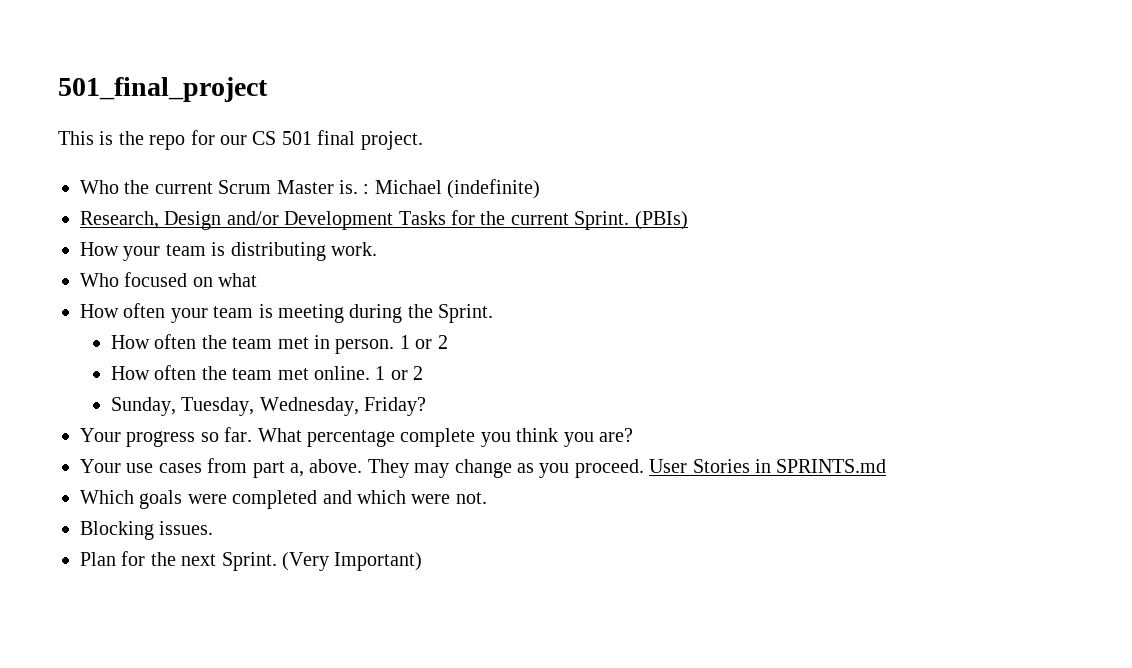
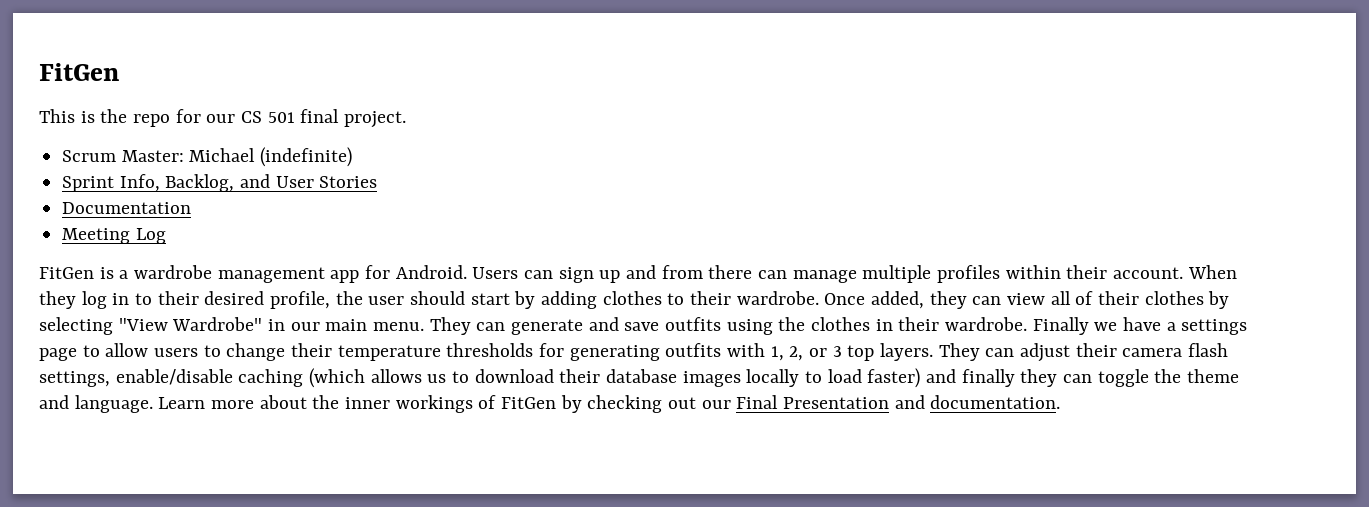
[58,77,268,102] 501_final_project -> [39,63,119,81] FitGen
[80,179,541,199] [80,210,688,230] [80,242,377,261] [80,272,258,287] [80,303,494,323] [111,334,448,354] [111,365,424,380] [111,397,427,416] [80,427,633,447] [80,458,887,478] [80,490,487,509] [80,521,214,540] [80,551,423,571] Who the current Scrum Master is. : Michael (indefinite) // Research, Design and/or Development Tasks for the current Sprint. (PBIs) // How your team is distributing work. // Who focused on what // How often your team is meeting during the Sprint. // How often the team met in person. 1 or 2 // How often the team met online. 1 or 2 // Sunday, Tuesday, Wednesday, Friday? // Your progress so far. What percentage complete you think you are? // Your use cases from part a, above. They may change as you proceed. User Stories in SPRINTS.md // Which goals were completed and which were not. // Blocking issues. // Plan for the next Sprint. (Very Important) -> [62,147,353,167] [62,174,378,192] [62,202,192,214] [62,228,166,244] [39,265,1237,283] [39,291,1230,309] [39,317,1248,335] [39,343,1229,362] [39,368,1240,388] [39,395,1061,413] Scrum Master: Michael (indefinite) // Sprint Info, Backlog, and User Stories // Documentation // Meeting Log // FitGen is a wardrobe management app for Android. Users can sign up and from there can manage multiple profiles within their account. When they log in to their desired profile, the user should start by adding clothes to their wardrobe. Once added, they can view all of their clothes by selecting "View Wardrobe" in our main menu. They can generate and save outfits using the clothes in their wardrobe. Finally we have a settings page to allow users to change their temperature thresholds for generating outfits with 1, 2, or 3 top layers. They can adjust their camera flash settings, enable/disable caching (which allows us to download their database images locally to load faster) and finally they can toggle the theme and language. Learn more about the inner workings of FitGen by checking out our Final Presentation and documentation.

